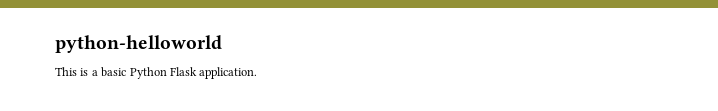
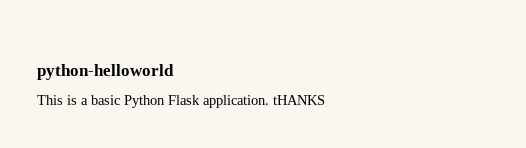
(258, 73) none -> [273,95,325,105] tHANKS

